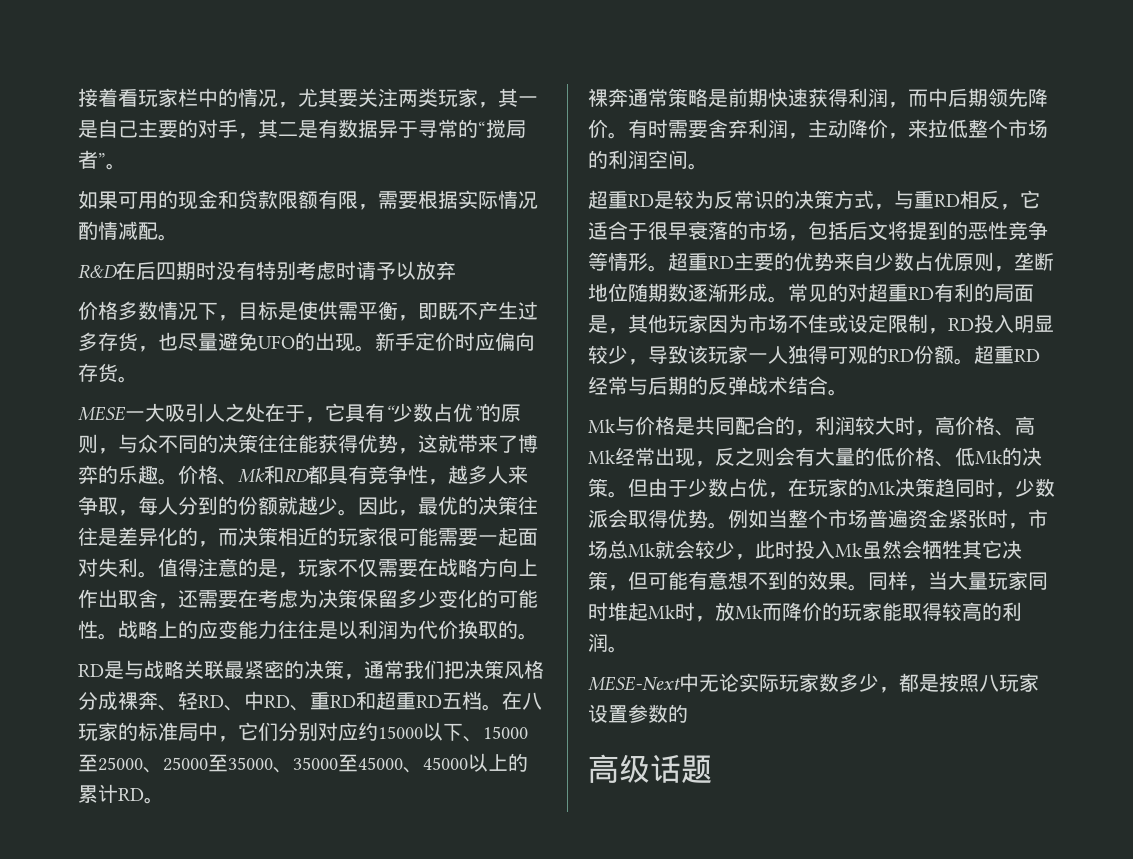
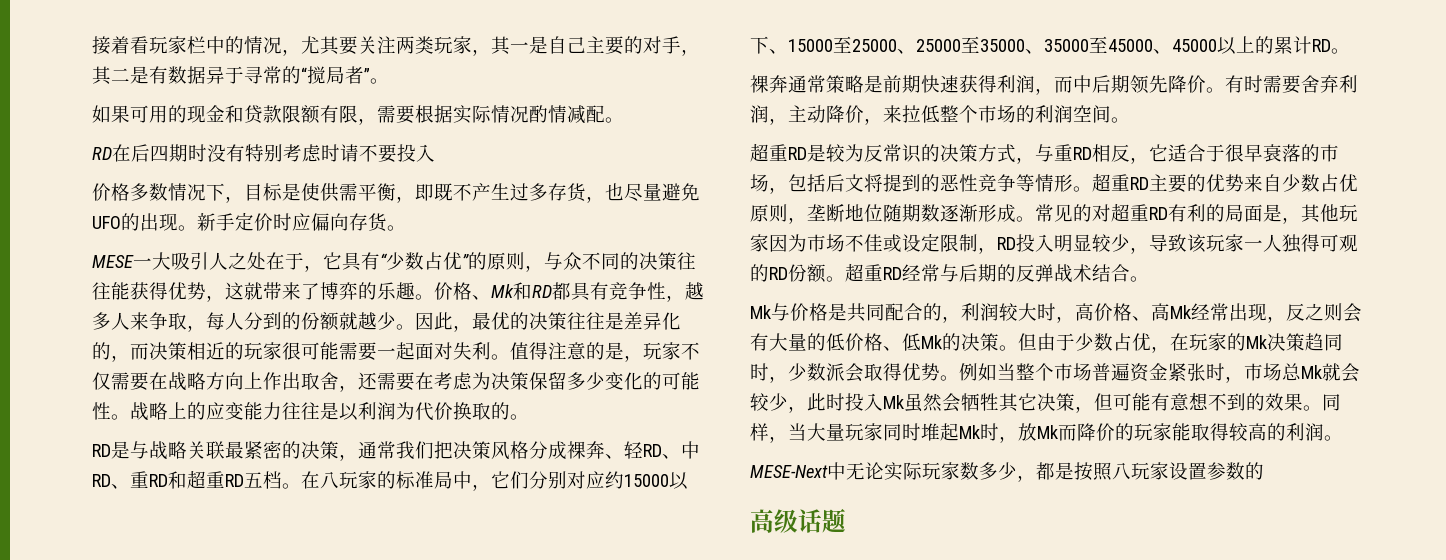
[78,264,117,278] R&D -> [92,147,112,160] RD
[376,261,456,280] 予以放弃 -> [359,144,435,163] 不要投入

